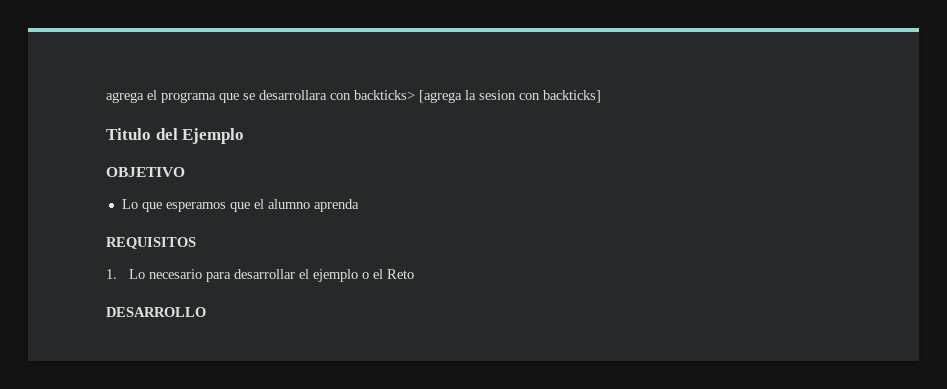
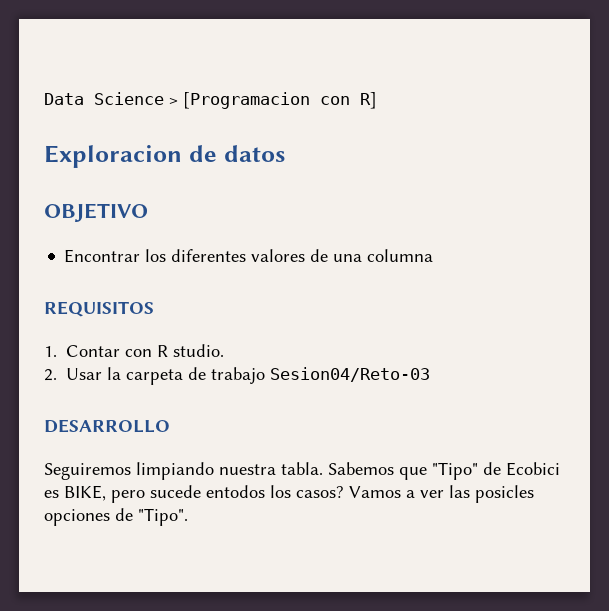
[106,90,601,103] [106,128,245,144] [106,167,185,177] [121,199,359,212] [106,237,196,249] [106,269,414,282] [106,307,206,317] agrega el programa que se desarrollara con backticks> [agrega la sesion con backticks] // Titulo del Ejemplo // OBJETIVO // Lo que esperamos que el alumno aprenda // REQUISITOS // 1. Lo necesario para desarrollar el ejemplo o el Reto // DESARROLLO -> [44,92,377,109] [44,145,285,168] [44,203,148,222] [64,249,434,263] [44,301,154,317] [44,344,225,357] [44,367,431,385] [44,419,170,433] [44,462,560,480] [44,485,534,503] [44,508,188,526] Data Science > [Programacion con R] // Exploracion de datos // OBJETIVO // Encontrar los diferentes valores de una columna // REQUISITOS // 1. Contar con R studio. // 2. Usar la carpeta de trabajo Sesion04/Reto-03 // DESARROLLO // Seguiremos limpiando nuestra tabla. Sabemos que "Tipo" de Ecobici es BIKE, pero sucede entodos los casos? Vamos a ver las posicles opciones de "Tipo".

